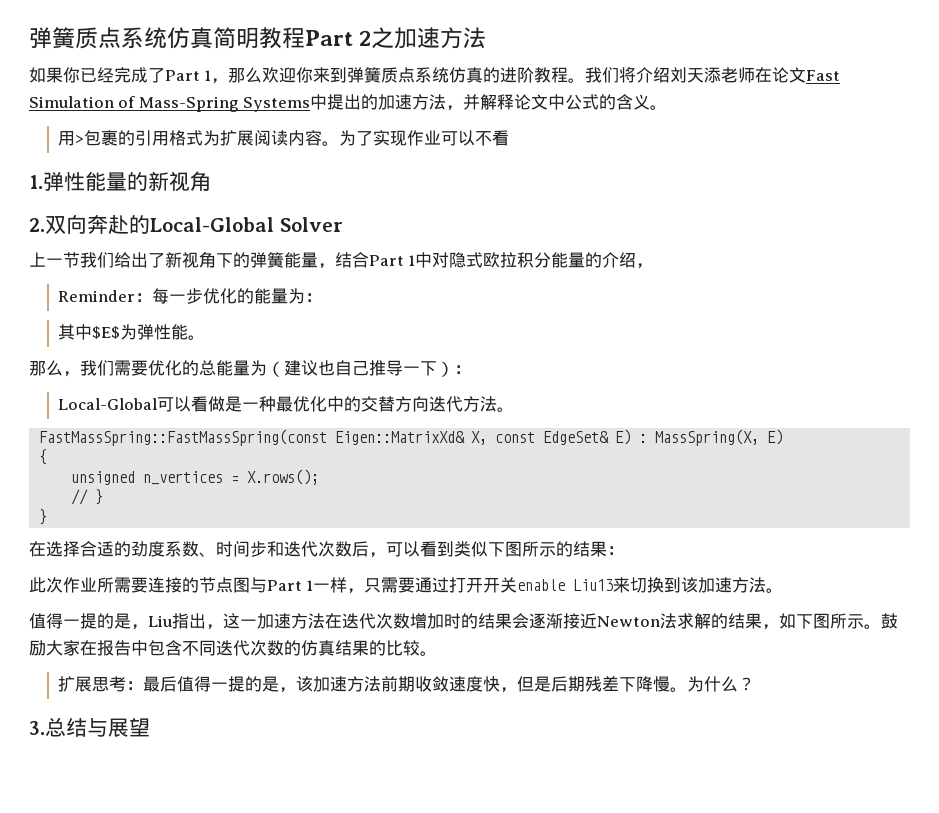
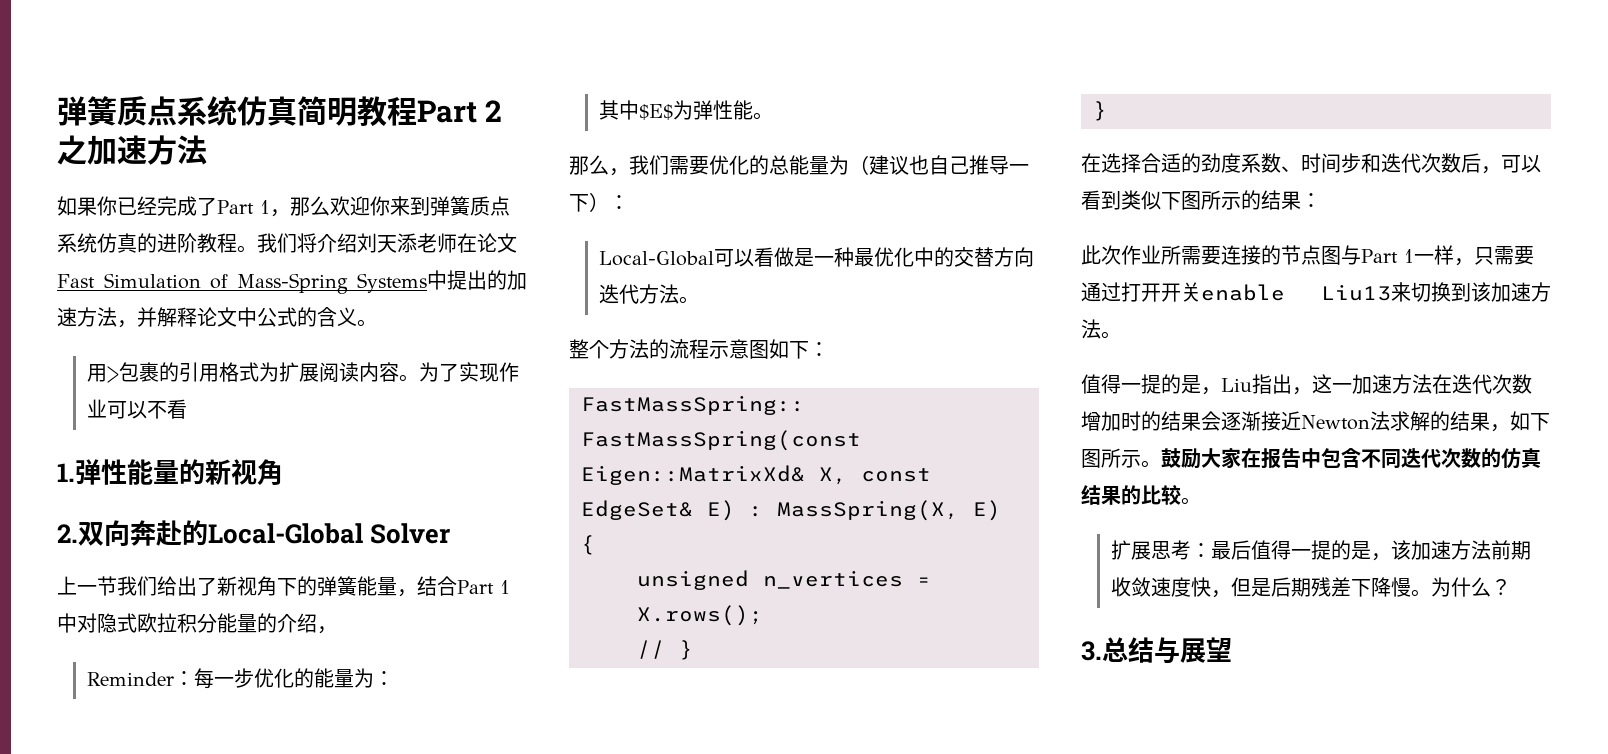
(515, 409) none -> [569,339,829,359] // 整个方法的流程示意图如下：

